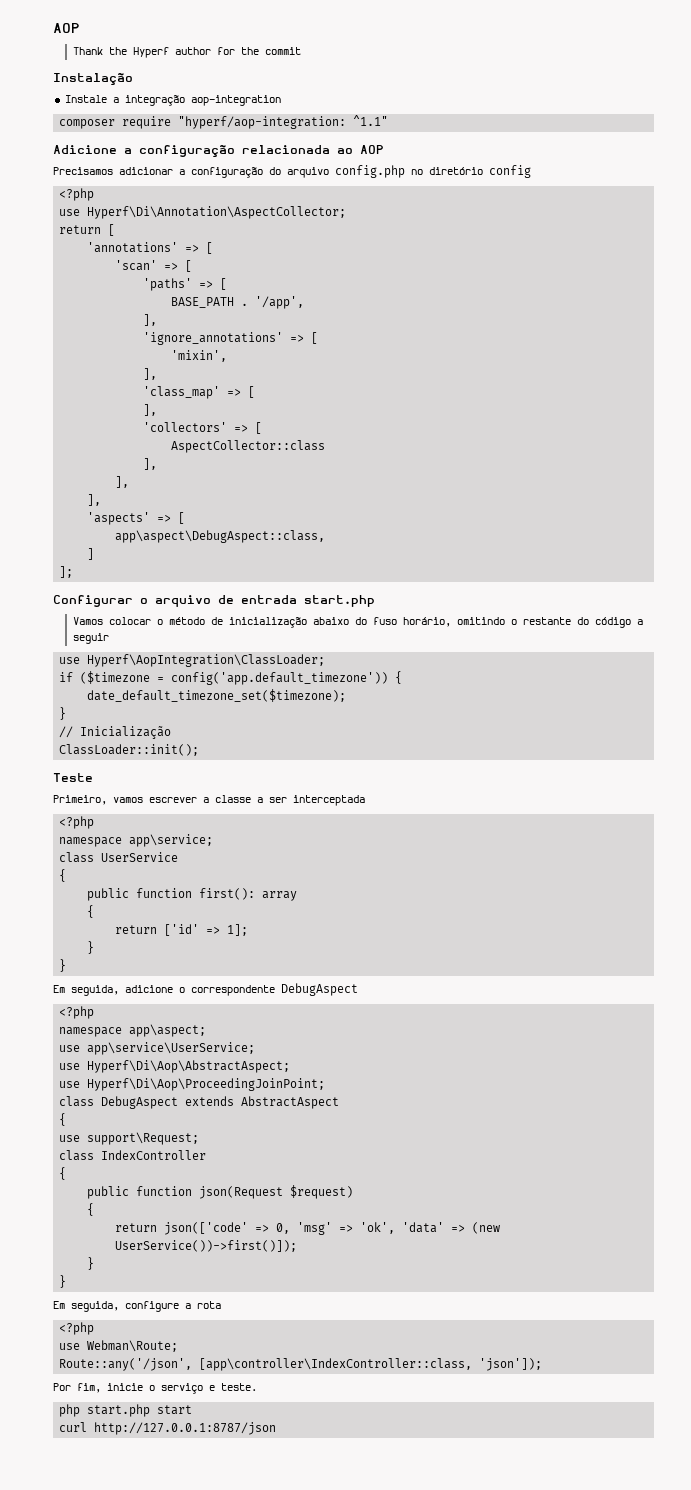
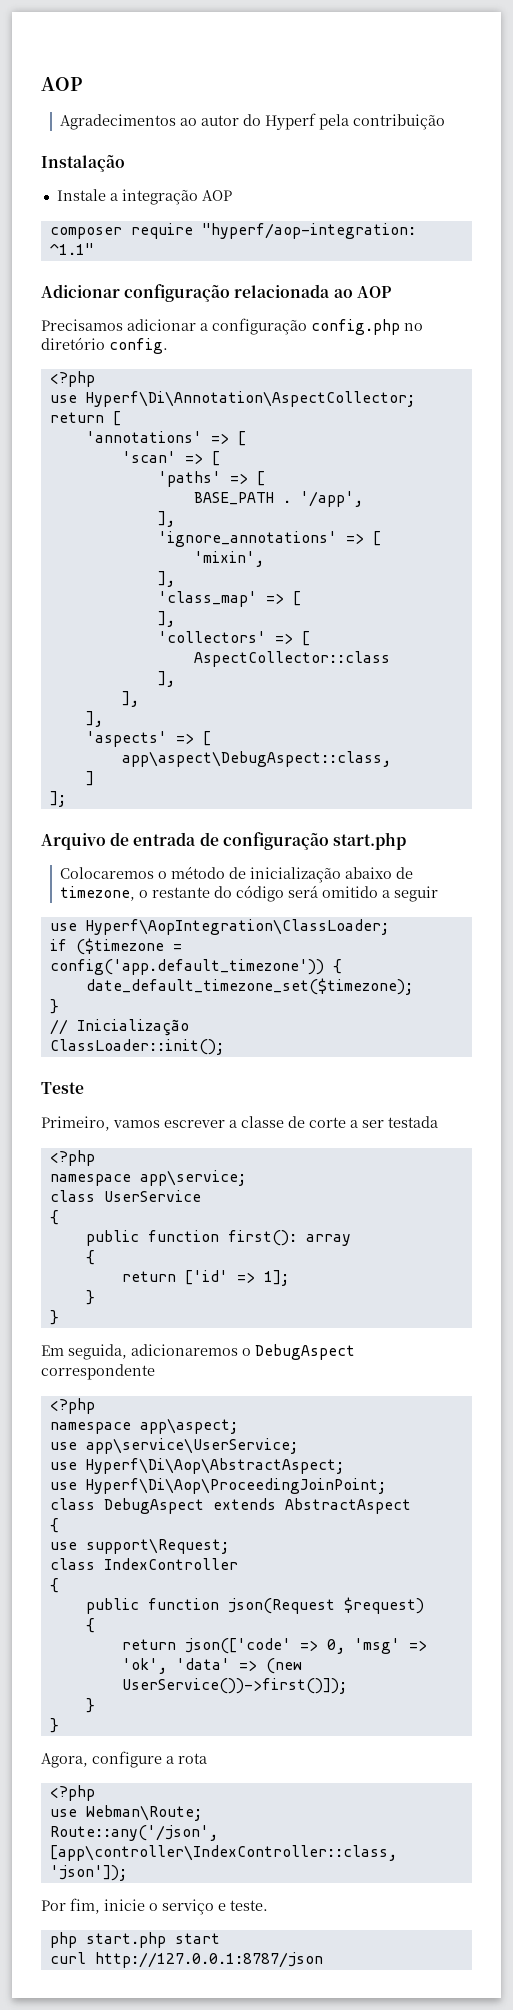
[53,23,80,33] [72,47,301,58] AOP // Thank the Hyperf author for the commit -> [41,77,82,91] [60,113,446,130] AOP // Agradecimentos ao autor do Hyperf pela contribuição
[190,95,281,106] aop-integration -> [201,190,232,201] AOP
[53,145,132,154] Adicione a -> [41,284,120,298] Adicionar
[269,167,329,178] do arquivo -> (307, 326) none
[489,165,531,178] config -> [109,338,168,354] config.
[53,595,297,607] Configurar o arquivo de entrada -> [41,832,329,850] Arquivo de entrada de configuração
[72,617,151,625] Vamos colocar -> [60,867,155,879] Colocaremos
[354,617,505,627] do fuso horário, omitindo -> [396,867,414,879] [60,886,136,901] de timezone,
(631, 622) none -> [288,885,379,898] será omitido
(251, 799) none -> [288,1116,346,1128] de corte
[293,795,365,806] interceptada -> [388,1116,438,1128] testada
[125,985,185,993] adicione o -> [131,1344,355,1360] adicionaremos o DebugAspect
[281,983,358,996] DebugAspect -> (155, 1372) none
[53,1301,119,1312] Em seguida, -> [41,1753,88,1768] Agora,

